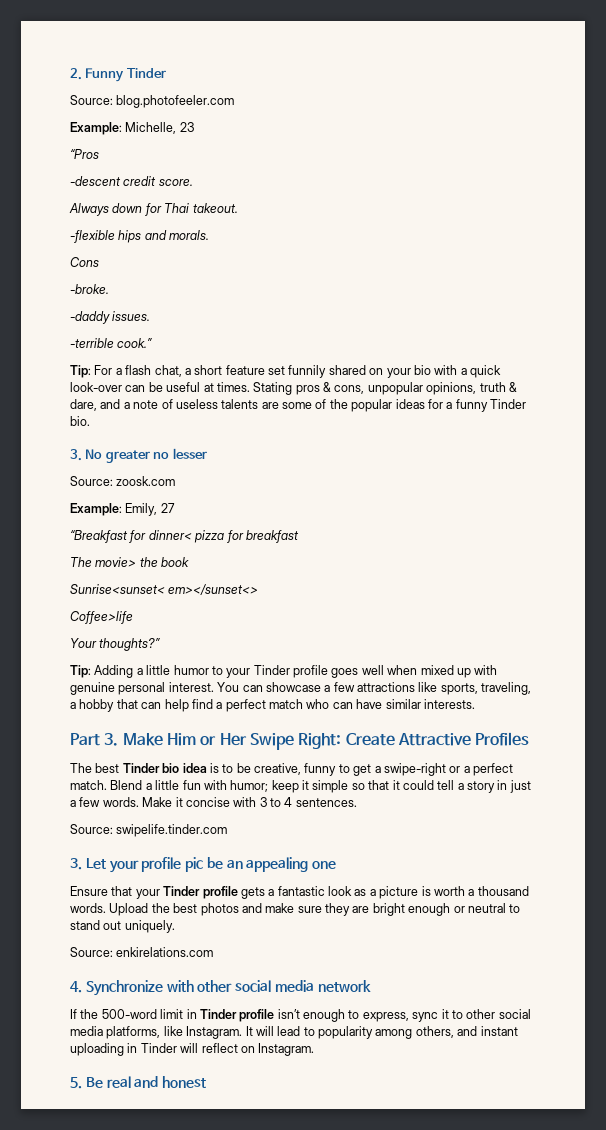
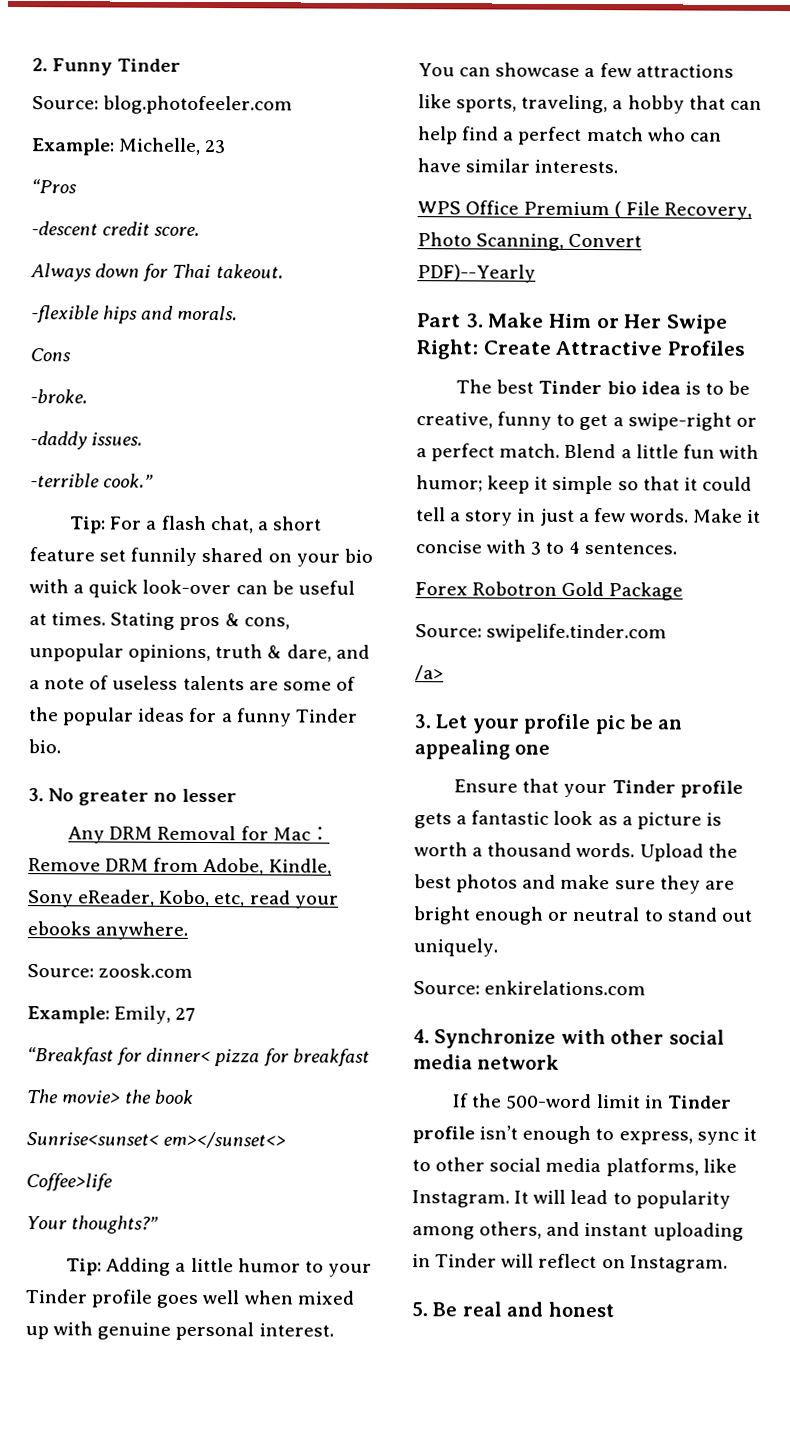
(207, 453) none -> [68,825,330,844] [28,857,332,876] [28,889,339,909] [27,921,189,940] // Any DRM Removal for Mac：Remove DRM from Adobe, Kindle, Sony eReader, Kobo, etc, read your ebooks anywhere.
(475, 704) none -> [417,200,752,220] [417,232,643,251] [417,264,536,283] // WPS Office Premium ( File Recovery, Photo Scanning, Convert PDF)--Yearly
(357, 802) none -> [415,581,684,601] // Forex Robotron Gold Package
(228, 830) none -> [415,665,444,682] // /a>

